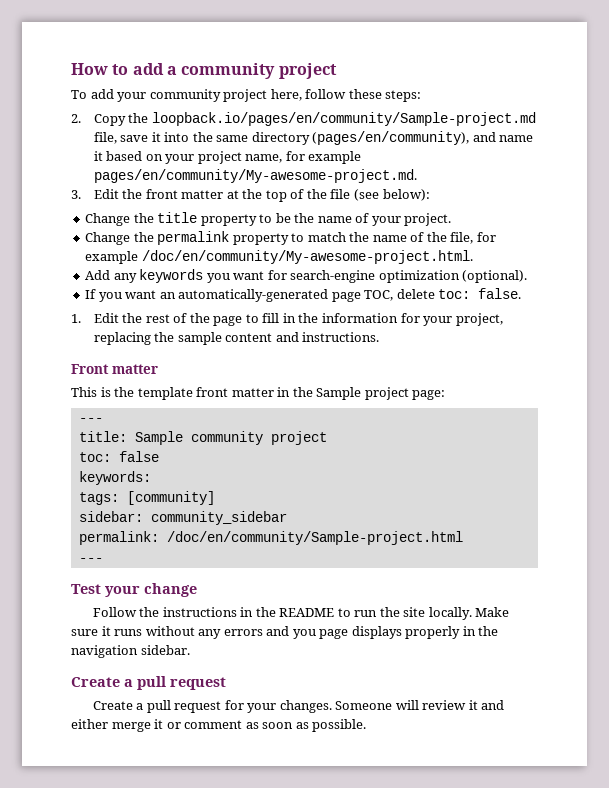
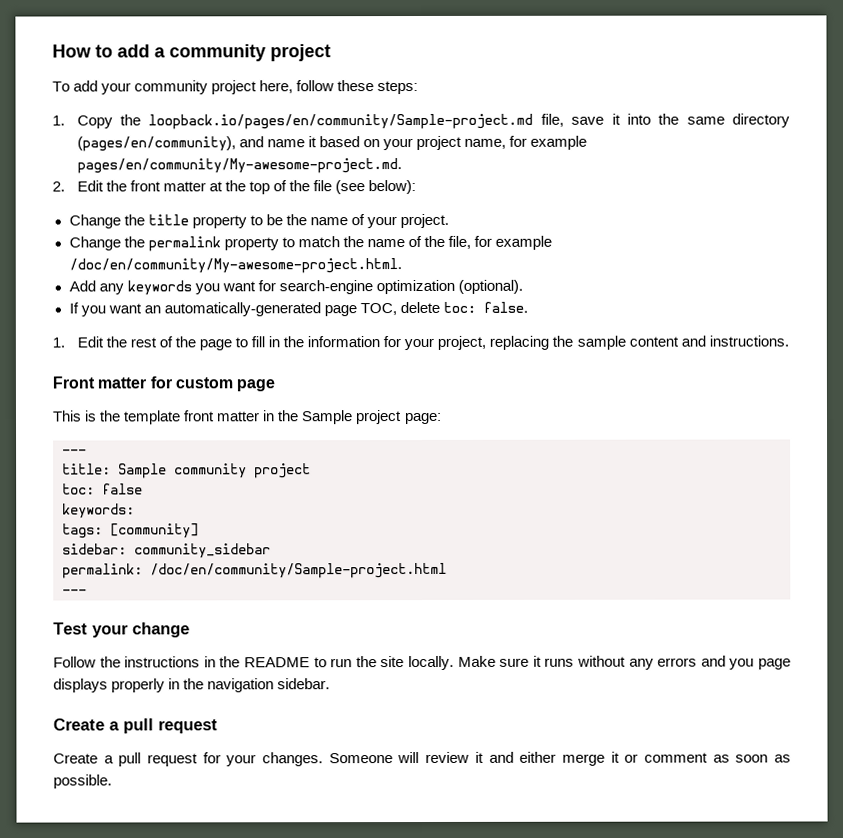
[71,114,81,123] 2. -> [52,115,65,126] 1.
[71,190,81,199] 3. -> [52,181,65,192] 2.
(158, 369) none -> [149,376,276,392] for custom page

